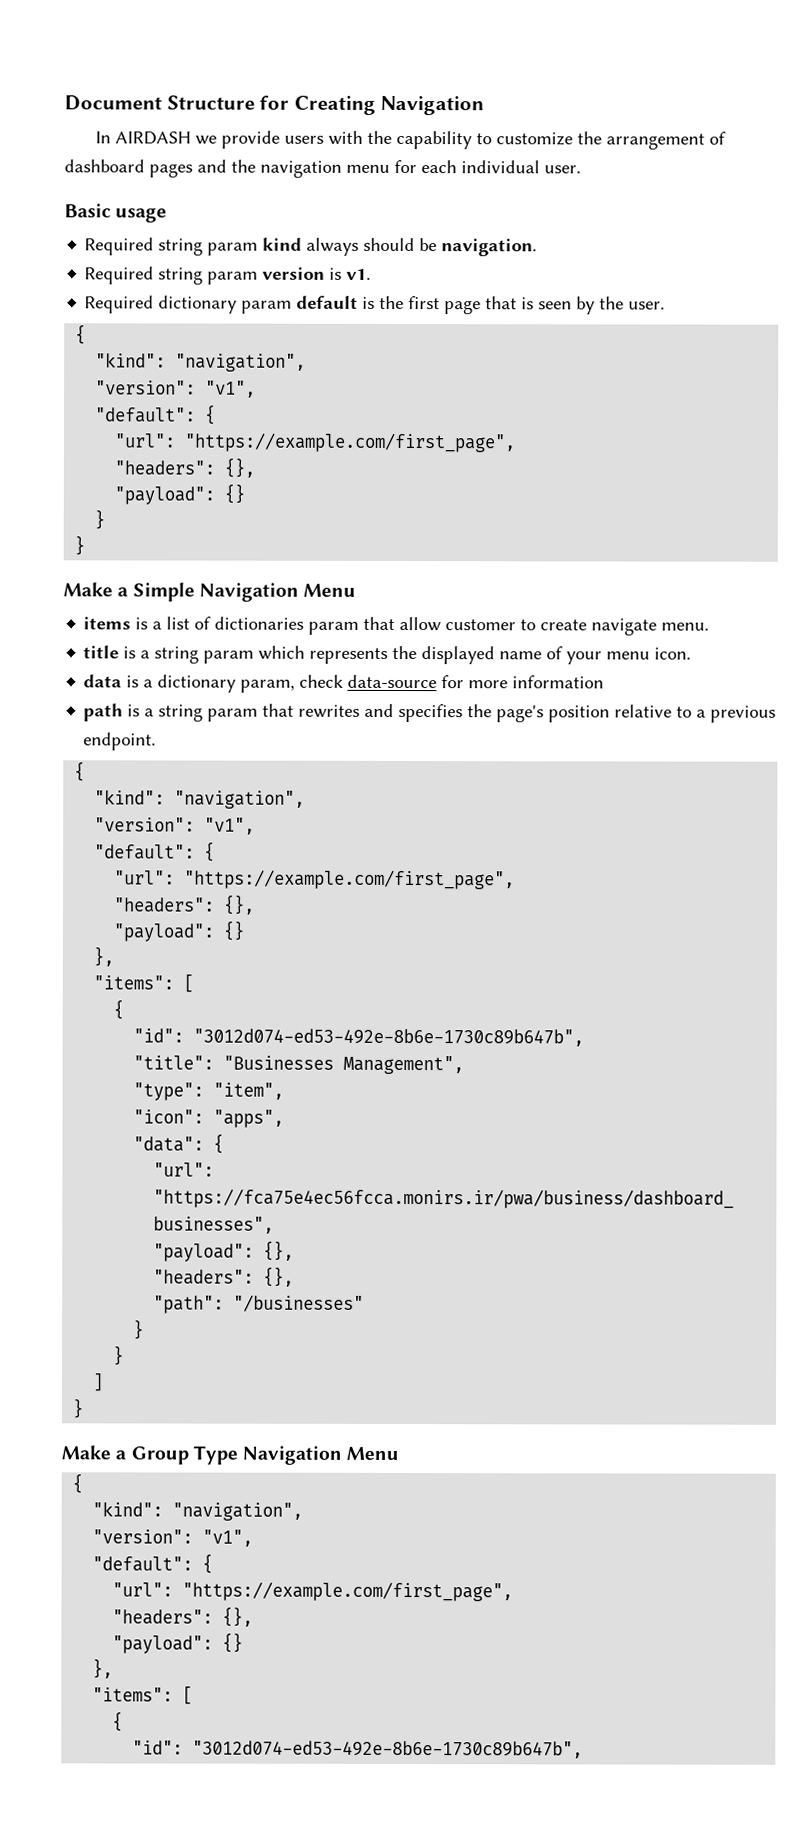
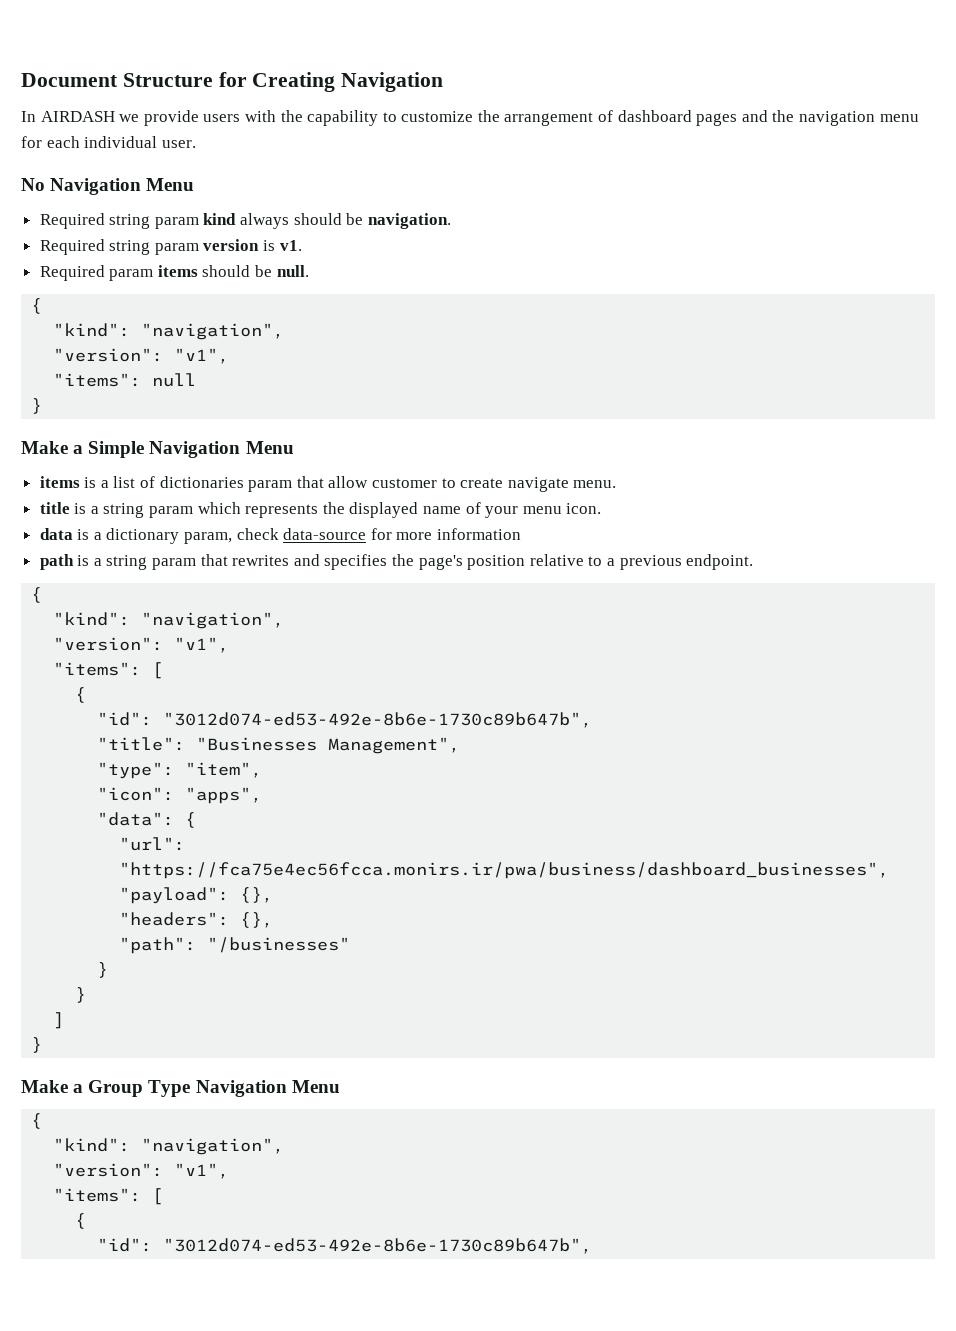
[64,203,168,223] Basic usage -> [21,178,195,195] No Navigation Menu
[158,295,666,315] [75,324,87,345] [95,352,307,372] [95,380,257,398] [95,404,217,425] [114,432,517,453] [114,457,256,478] [114,483,246,505] [94,509,106,530] dictionary param default is the first page that is seen by the user. // { // "kind": "navigation", // "version": "v1", // "default": { // "url": "https://example.com/first_page", // "headers": {}, // "payload": {} // } -> [109,265,309,281] [31,298,43,314] [53,323,285,340] [53,348,230,364] [53,373,197,387] param items should be null. // { // "kind": "navigation", // "version": "v1", // "items": null
[94,841,216,862] [114,869,516,890] [114,894,256,915] [113,920,245,942] [93,946,115,967] // "default": { // "url": "https://example.com/first_page", // "headers": {}, // "payload": {} // }, -> (230, 645) none
[92,1553,214,1574] [112,1581,514,1602] [112,1606,254,1627] [112,1632,244,1654] [92,1658,114,1679] // "default": { // "url": "https://example.com/first_page", // "headers": {}, // "payload": {} // }, -> (230, 1171) none

